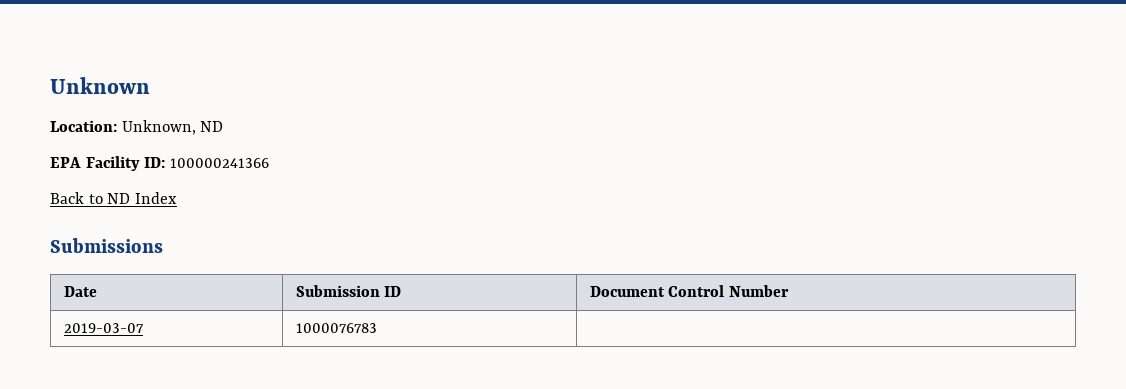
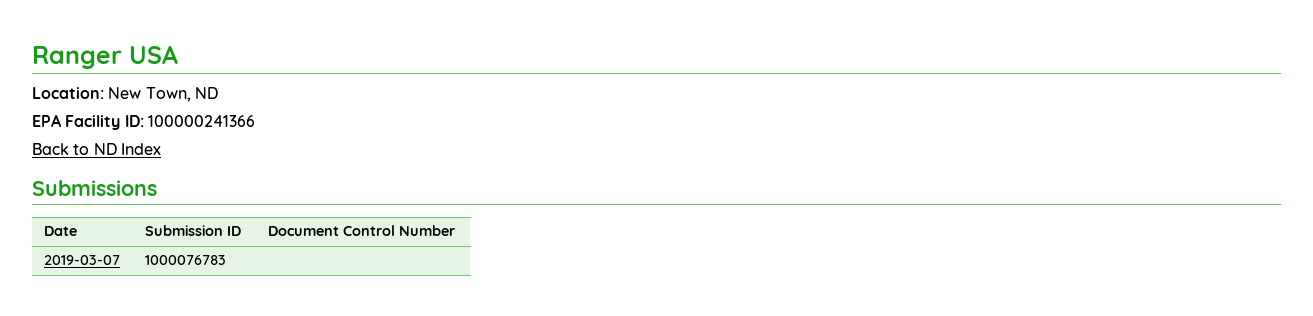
[50,77,150,94] Unknown -> [32,45,178,69] Ranger USA
[121,120,196,135] Unknown, -> [108,87,191,102] New Town,

